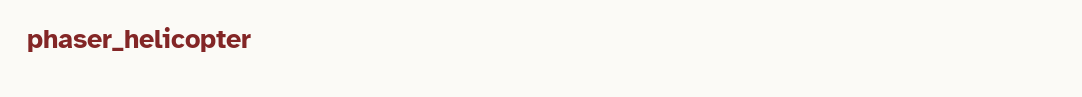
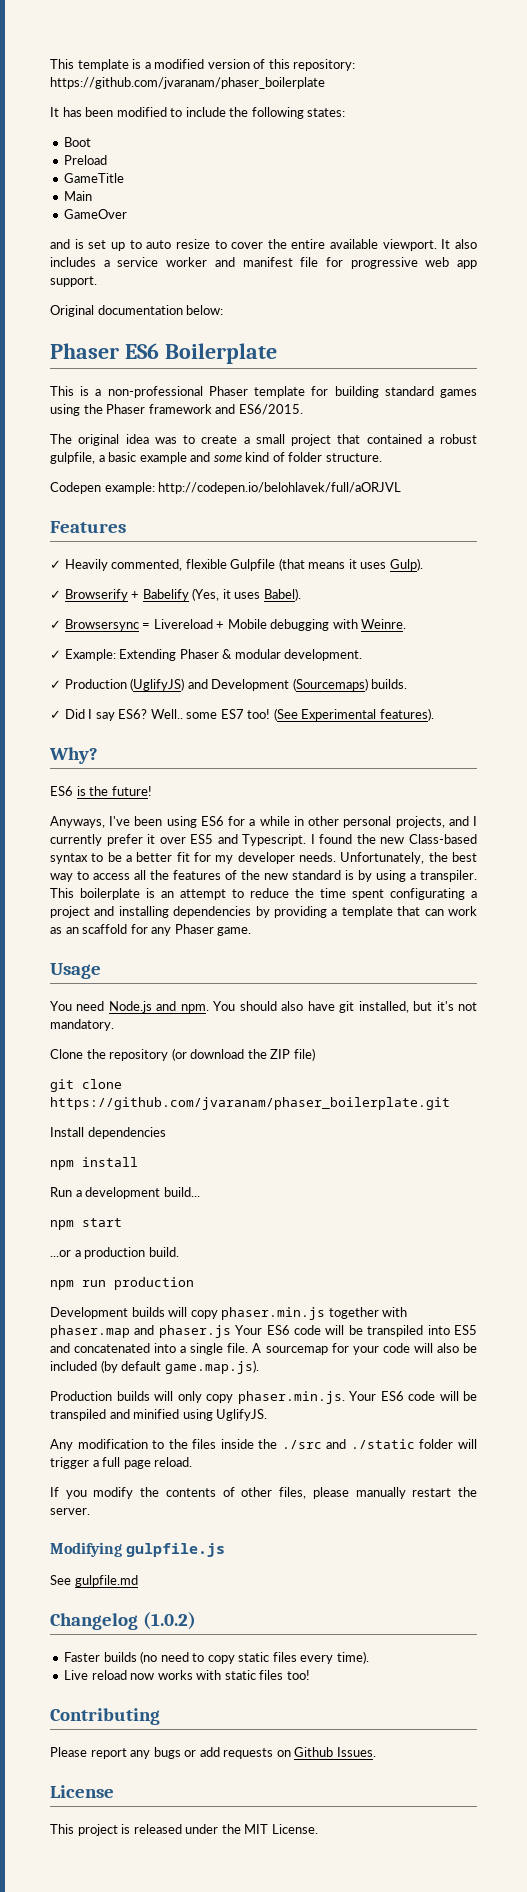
[27,27,251,52] phaser_helicopter -> [50,59,356,71] [50,77,325,89] [50,107,346,119] [64,137,92,147] [64,155,108,165] [64,173,125,183] [64,191,93,201] [64,209,128,219] [50,239,478,251] [50,257,477,269] [50,276,97,287] [50,305,224,317] [50,343,277,364] [50,386,478,398] [50,404,303,416] [50,434,477,446] [50,452,382,464] [50,482,402,494] [50,521,126,533] [50,558,423,571] [50,588,301,601] [50,619,407,631] [50,649,363,661] [50,678,408,691] [50,708,434,721] [49,747,98,764] [50,786,152,796] [50,816,477,828] [50,834,478,846] [50,852,477,864] [50,870,477,882] [50,888,477,900] [50,906,477,918] [50,924,252,936] [50,963,101,979] [50,1001,477,1013] [50,1019,114,1031] [50,1048,315,1061] [50,1079,122,1092] [50,1097,450,1110] [50,1127,166,1139] [50,1157,138,1170] [50,1187,200,1199] [50,1218,122,1230] [50,1247,179,1259] [50,1277,194,1290] [50,1307,408,1320] [50,1325,477,1338] [50,1343,478,1355] [50,1360,259,1374] [50,1391,477,1404] [50,1409,268,1421] [50,1439,477,1451] [50,1457,193,1469] [50,1487,478,1499] [50,1508,90,1515] [50,1542,226,1557] [50,1575,138,1587] [50,1612,196,1630] [64,1651,369,1664] [64,1670,310,1680] [50,1708,160,1725] [50,1747,376,1759] [50,1785,114,1798] [50,1824,318,1836] This template is a modified version of this repository: https://github.com/jvaranam/phaser_boilerplate // It has been modified to include the following states: // Boot // Preload // GameTitle // Main // GameOver // and is set up to auto resize to cover the entire available viewport. It also includes a service worker and manifest file for progressive web app support. // Original documentation below: // Phaser ES6 Boilerplate // This is a non-professional Phaser template for building standard games using the Phaser framework and ES6/2015. // The original idea was to create a small project that contained a robust gulpfile, a basic example and some kind of folder structure. // Codepen example: http://codepen.io/belohlavek/full/aORJVL // Features // ✓ Heavily commented, flexible Gulpfile (that means it uses Gulp). // ✓ Browserify + Babelify (Yes, it uses Babel). // ✓ Browsersync = Livereload + Mobile debugging with Weinre. // ✓ Example: Extending Phaser & modular development. // ✓ Production (UglifyJS) and Development (Sourcemaps) builds. // ✓ Did I say ES6? Well.. some ES7 too! (See Experimental features). // Why? // ES6 is the future! // Anyways, I've been using ES6 for a while in other personal projects, and I currently prefer it over ES5 and Typescript. I found the new Class-based syntax to be a better fit for my developer needs. Unfortunately, the best way to access all the features of the new standard is by using a transpiler. This boilerplate is an attempt to reduce the time spent configurating a project and installing dependencies by providing a template that can work as an scaffold for any Phaser game. // Usage // You need Node.js and npm. You should also have git installed, but it's not mandatory. // Clone the repository (or download the ZIP file) // git clone https://github.com/jvaranam/phaser_boilerplate.git // Install dependencies // npm install // Run a development build... // npm start // ...or a production build. // npm run production // Development builds will copy phaser.min.js together with phaser.map and phaser.js Your ES6 code will be transpiled into ES5 and concatenated into a single file. A sourcemap for your code will also be included (by default game.map.js). // Production builds will only copy phaser.min.js. Your ES6 code will be transpiled and minified using UglifyJS. // Any modification to the files inside the ./src and ./static folder will trigger a full page reload. // If you modify the contents of other files, please manually restart the server. // Modifying gulpfile.js // See gulpfile.md // Changelog (1.0.2) // Faster builds (no need to copy static files every time). // Live reload now works with static files too! // Contributing // Please report any bugs or add requests on Github Issues. // License // This project is released under the MIT License.

